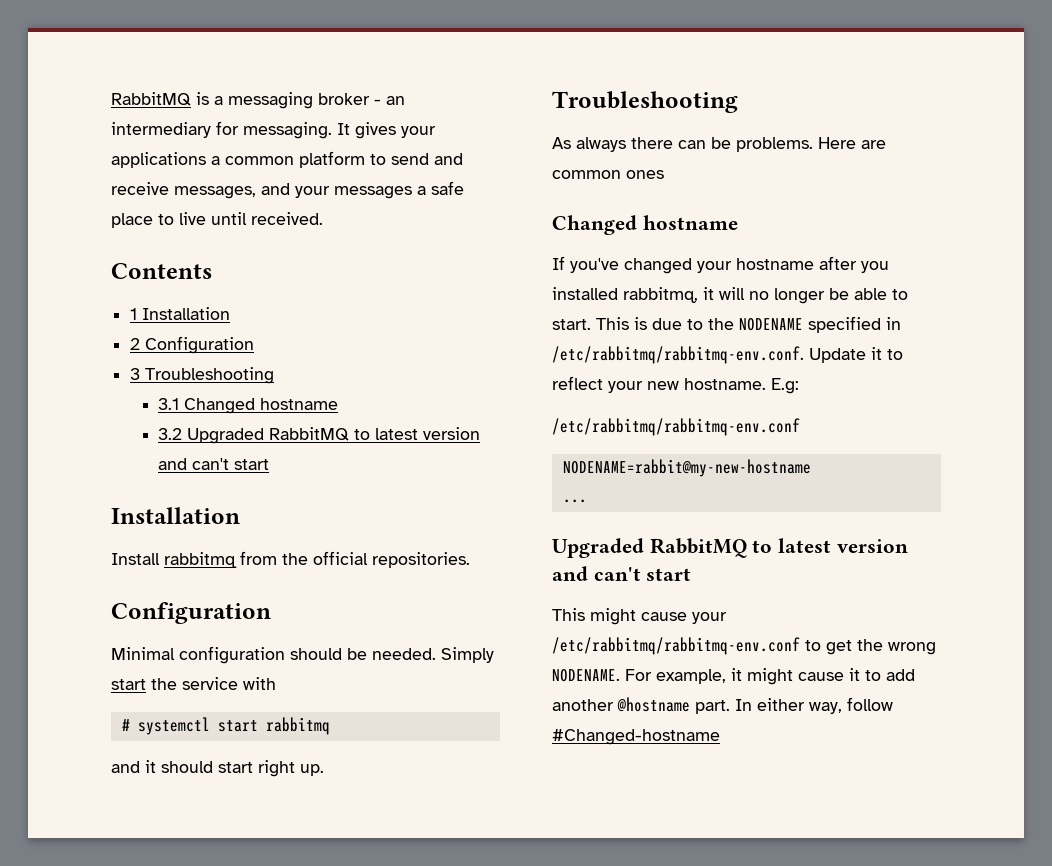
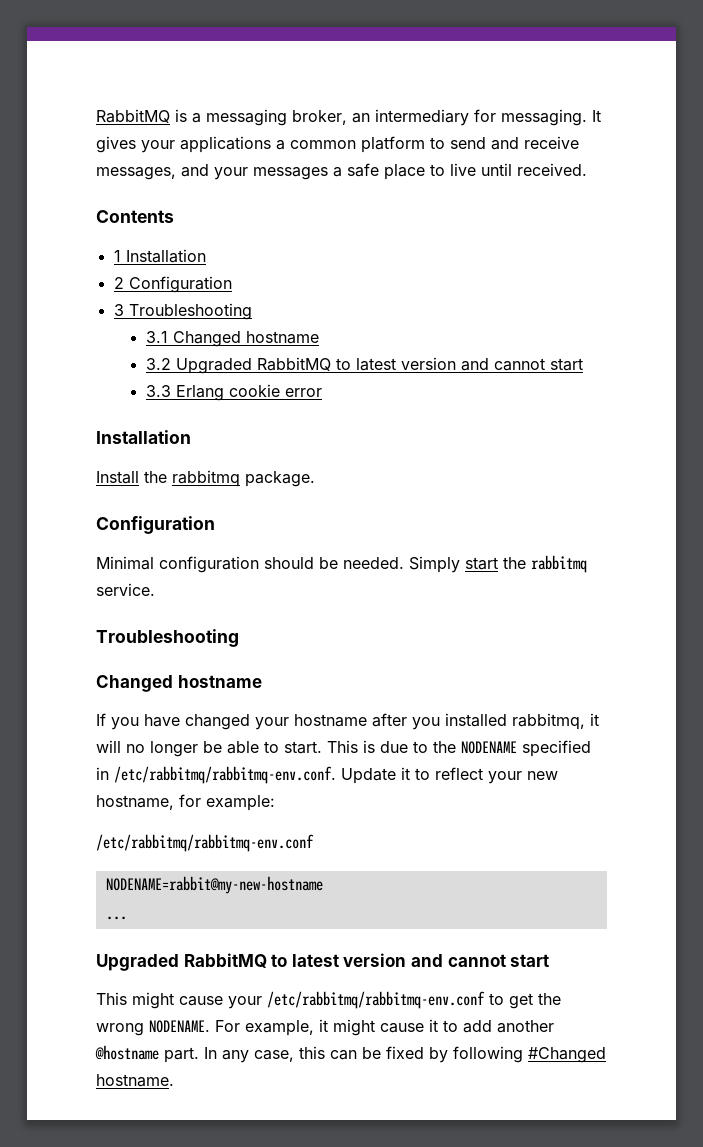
[318,93,381,105] broker - -> [292,110,347,125] broker,
[192,458,270,470] [111,507,240,524] [111,551,470,568] can't start // Installation // Install rabbitmq from the official repositories. -> [493,358,583,371] [145,384,322,401] [96,430,191,444] [96,470,315,487] cannot start // 3.3 Erlang cookie error // Installation // Install the rabbitmq package.
[182,677,276,690] [121,717,330,735] [111,760,324,777] [552,91,738,113] [552,137,886,152] [552,170,664,179] service with // # systemctl start rabbitmq // and it should start right up. // Troubleshooting // As always there can be problems. Here are common ones -> [531,555,587,573] [96,583,155,596] [96,629,239,647] rabbitmq service. // Troubleshooting
[570,258,619,273] you've -> [111,714,180,730] you have
[684,378,799,394] hostname. E.g: -> [96,794,275,811] hostname, for example:
[593,567,641,581] can't -> [447,954,506,967] cannot
[757,697,893,714] [552,729,720,745] either way, follow #Changed-hostname -> [222,1046,606,1063] [96,1074,174,1087] any case, this can be fixed by following #Changed hostname.

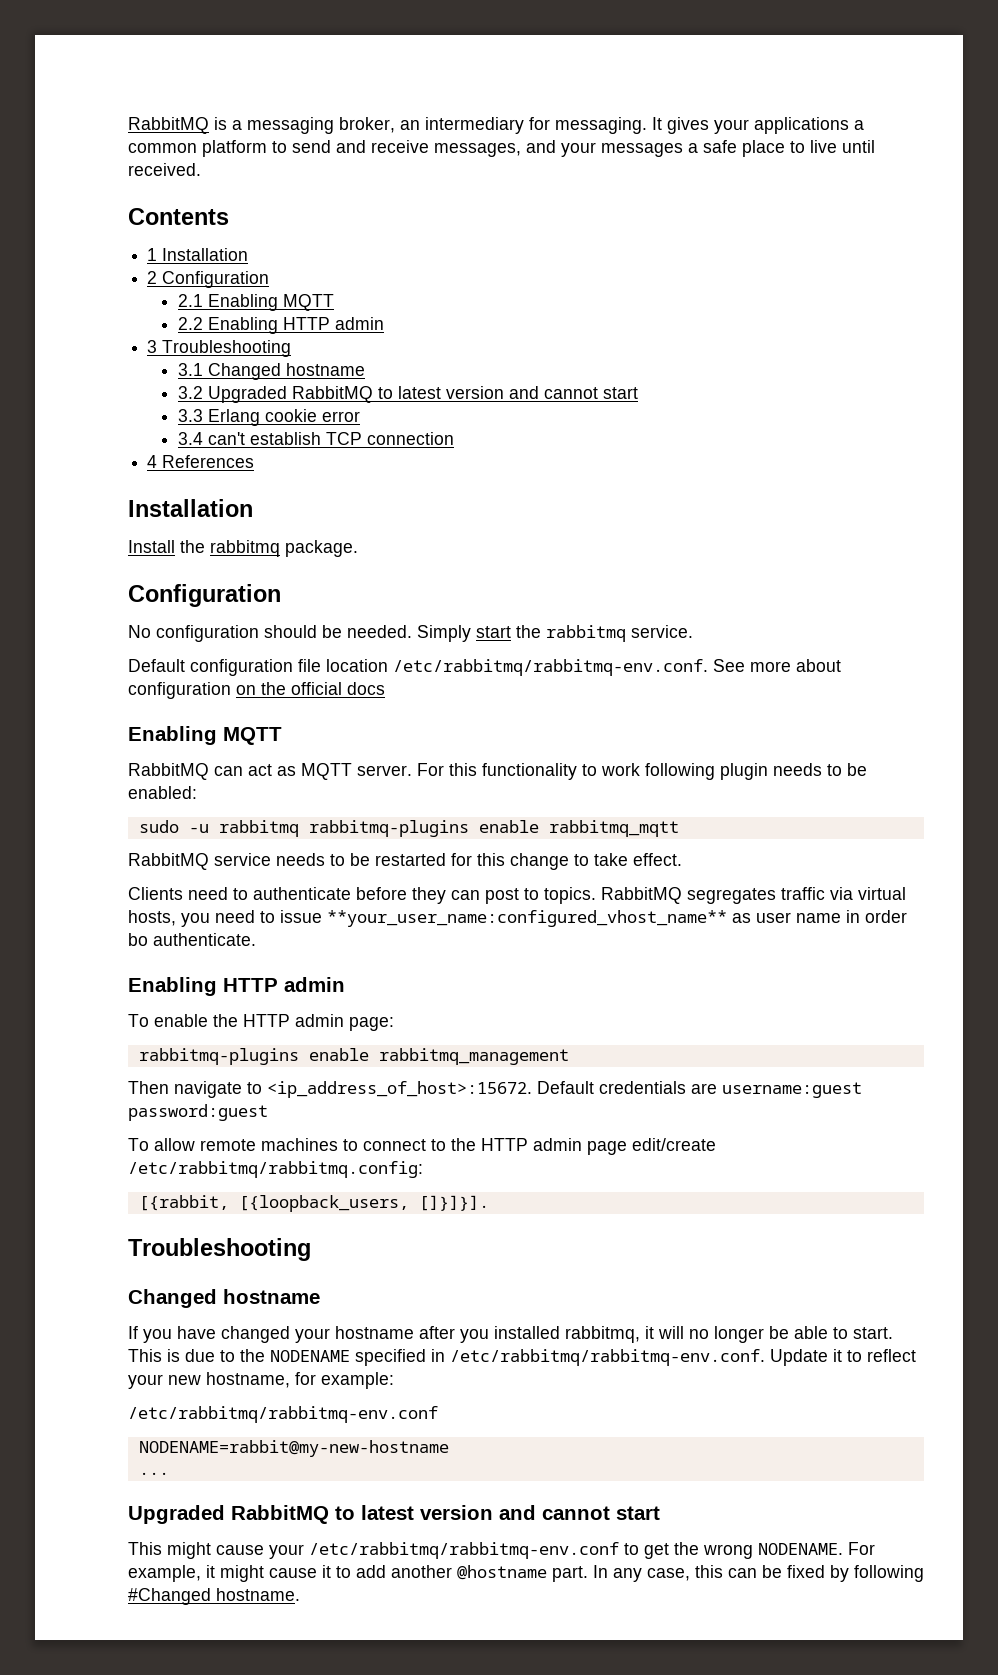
(232, 284) none -> [177,294,334,311] [177,317,384,334] // 2.1 Enabling MQTT // 2.2 Enabling HTTP admin
(322, 392) none -> [177,432,454,445] [147,455,255,468] // 3.4 can't establish TCP connection // 4 References
[96,556,154,570] Minimal -> [128,625,151,638] No
(155, 589) none -> [128,659,841,676] [128,682,385,699] [128,726,282,745] [128,763,867,780] [128,786,197,799] [138,820,679,837] [128,853,682,870] [128,887,906,904] [128,910,907,927] [128,933,256,946] [128,977,345,996] [128,1014,394,1031] [138,1048,569,1065] [128,1081,862,1098] [128,1104,268,1121] [128,1138,716,1155] [128,1161,423,1178] [138,1195,489,1212] // Default configuration file location /etc/rabbitmq/rabbitmq-env.conf. See more about configuration on the official docs // Enabling MQTT // RabbitMQ can act as MQTT server. For this functionality to work following plugin needs to be enabled: // sudo -u rabbitmq rabbitmq-plugins enable rabbitmq_mqtt // RabbitMQ service needs to be restarted for this change to take effect. // Clients need to authenticate before they can post to topics. RabbitMQ segregates traffic via virtual hosts, you need to issue **your_user_name:configured_vhost_name** as user name in order bo authenticate. // Enabling HTTP admin // To enable the HTTP admin page: // rabbitmq-plugins enable rabbitmq_management // Then navigate to <ip_address_of_host>:15672. Default credentials are username:guest password:guest // To allow remote machines to connect to the HTTP admin page edit/create /etc/rabbitmq/rabbitmq.config: // [{rabbit, [{loopback_users, []}]}].

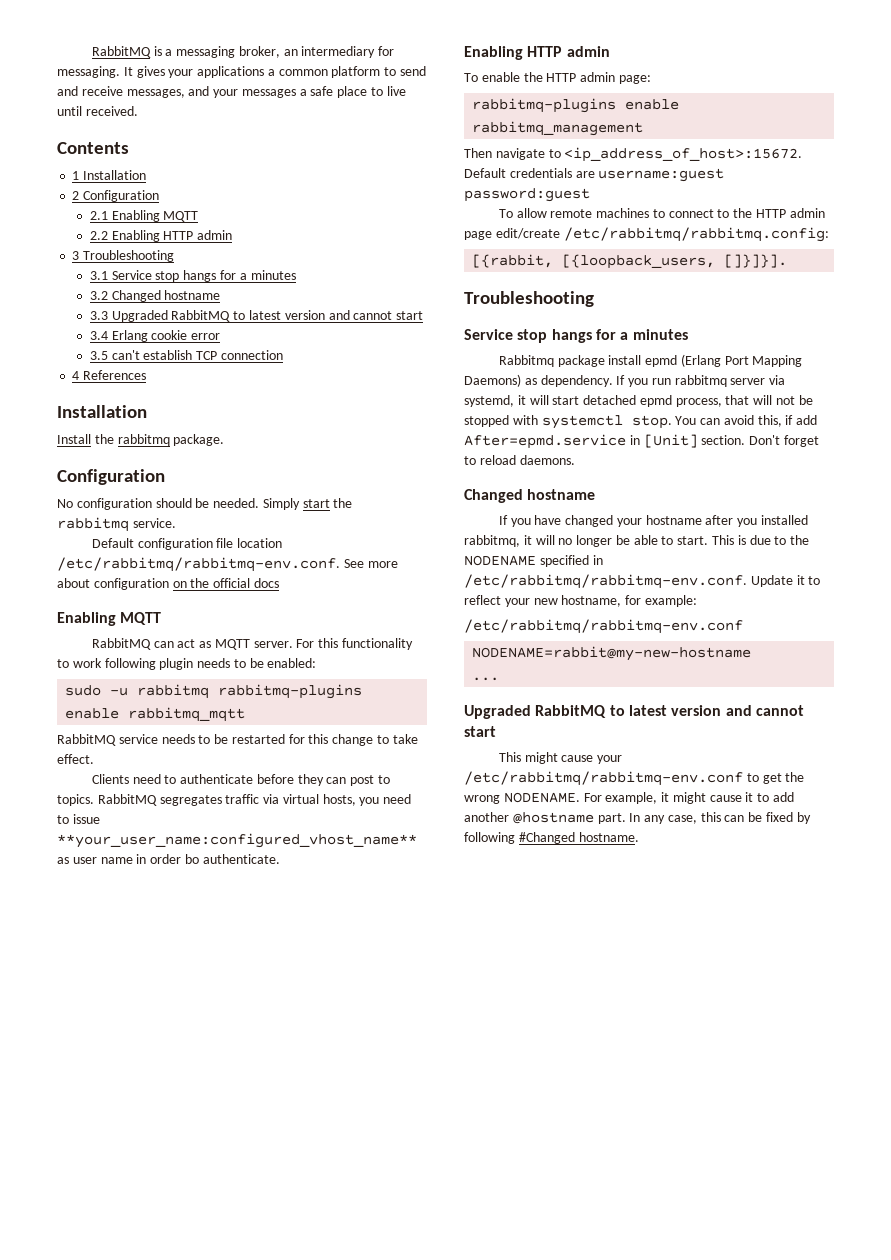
[207,363,365,380] [177,386,638,403] [177,409,203,422] Changed hostname // 3.2 Upgraded RabbitMQ to latest version and cannot start // 3.3 -> [111,270,296,282] [89,290,221,302] [89,310,424,322] [89,331,108,340] Service stop hangs for a minutes // 3.2 Changed hostname // 3.3 Upgraded RabbitMQ to latest version and cannot start // 3.4
[177,432,203,445] 3.4 -> [89,351,108,360] 3.5
(311, 1249) none -> [464,329,688,343] [498,354,803,367] [464,374,786,387] [464,395,813,407] [464,415,818,429] [464,434,819,449] [464,455,575,465] // Service stop hangs for a minutes // Rabbitmq package install epmd (Erlang Port Mapping Daemons) as dependency. If you run rabbitmq server via systemd, it will start detached epmd process, that will not be stopped with systemctl stop. You can avoid this, if add After=epmd.service in [Unit] section. Don't forget to reload daemons.

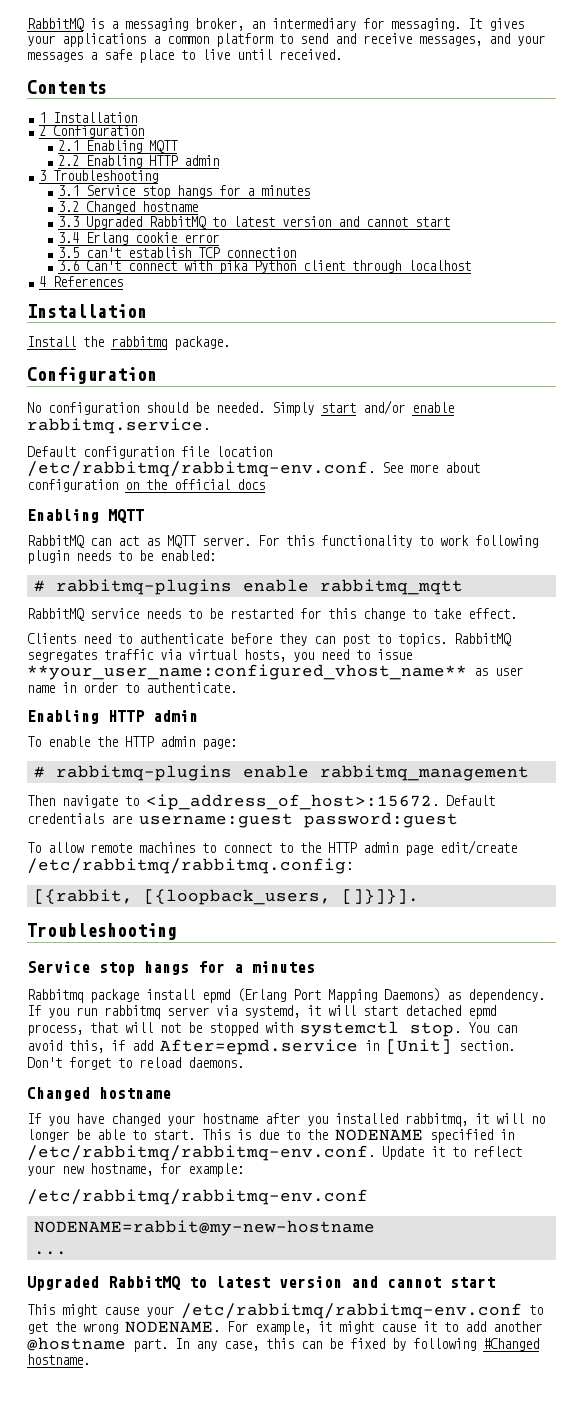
(283, 355) none -> [58,260,472,274] // 3.6 Can't connect with pika Python client through localhost
[333,498,353,508] [57,517,176,532] the rabbitmq service. -> [363,400,454,415] [27,418,210,434] and/or enable rabbitmq.service.
[65,684,210,699] sudo -u rabbitmq -> [33,580,45,592] #
[184,854,199,864] bo -> [125,683,139,693] to
(651, 79) none -> [33,766,45,778] #

